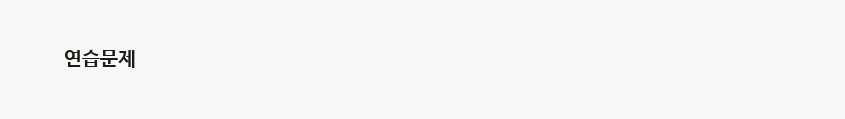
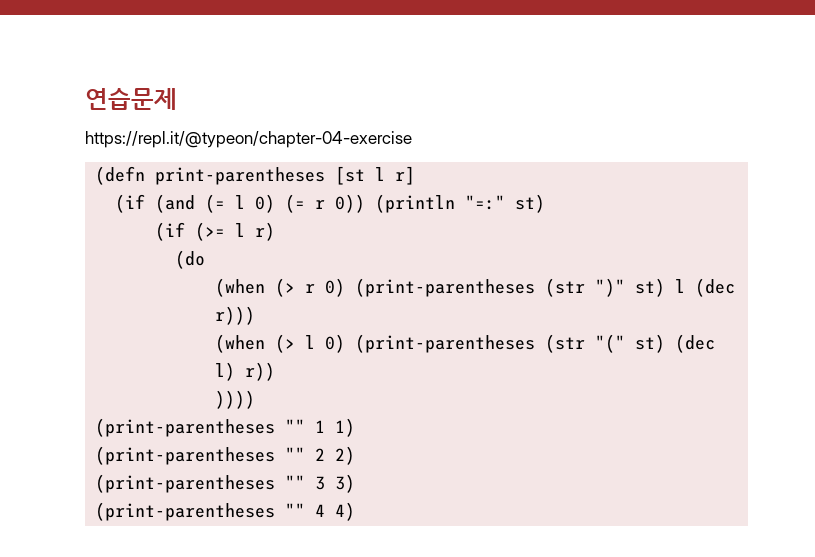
(136, 58) none -> [85,131,412,148] [95,166,416,185] [115,194,546,213] [155,222,276,241] [175,250,206,269] [215,278,736,297] [215,306,256,325] [215,334,716,353] [215,362,276,381] [215,390,256,409] [95,418,356,437] [95,446,356,465] [95,474,356,493] [95,502,356,521] // https://repl.it/@typeon/chapter-04-exercise // (defn print-parentheses [st l r] // (if (and (= l 0) (= r 0)) (println "=:" st) // (if (>= l r) // (do // (when (> r 0) (print-parentheses (str ")" st) l (dec r))) // (when (> l 0) (print-parentheses (str "(" st) (dec l) r)) // )))) // (print-parentheses "" 1 1) // (print-parentheses "" 2 2) // (print-parentheses "" 3 3) // (print-parentheses "" 4 4)

